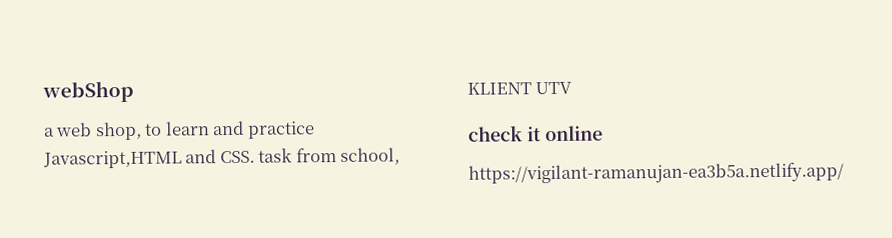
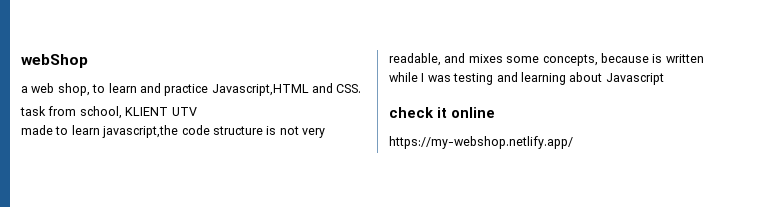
(255, 157) none -> (362, 88) //
(573, 88) none -> [21,125,325,138] [389,53,704,66] [389,72,664,85] // made to learn javascript,the code structure is not very readable, and mixes some concepts, because is written while I was testing and learning about Javascript
[468,162,844,185] https://vigilant-ramanujan-ea3b5a.netlify.app/ -> [389,136,573,149] https://my-webshop.netlify.app/

